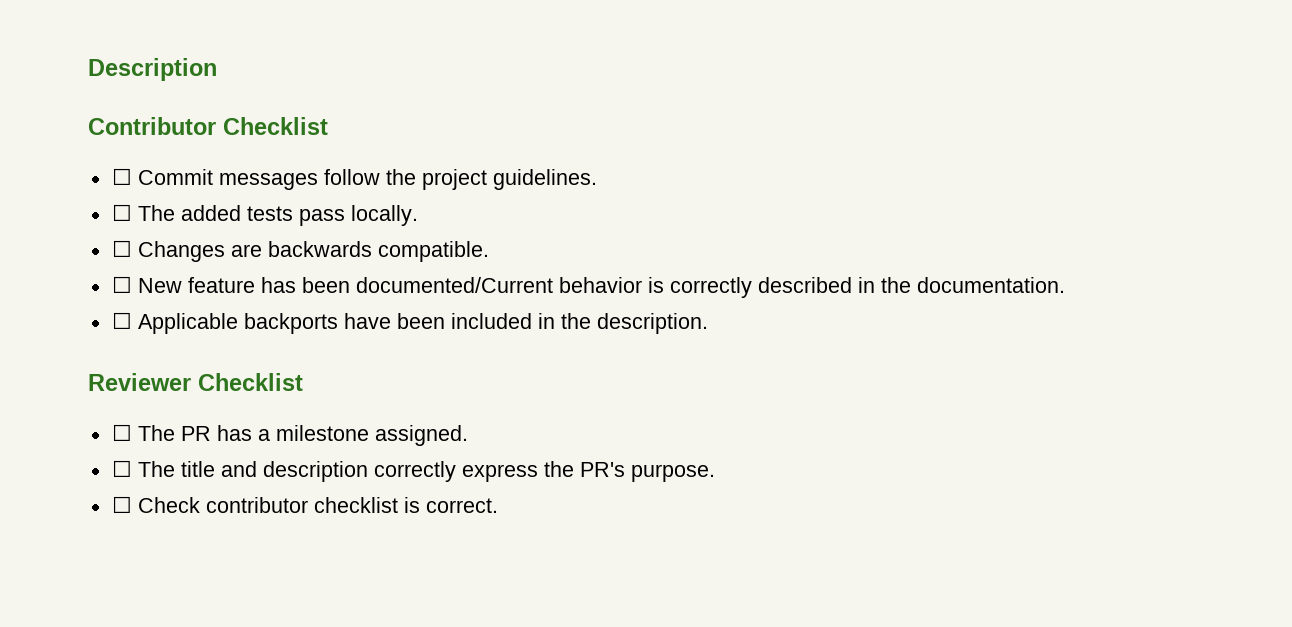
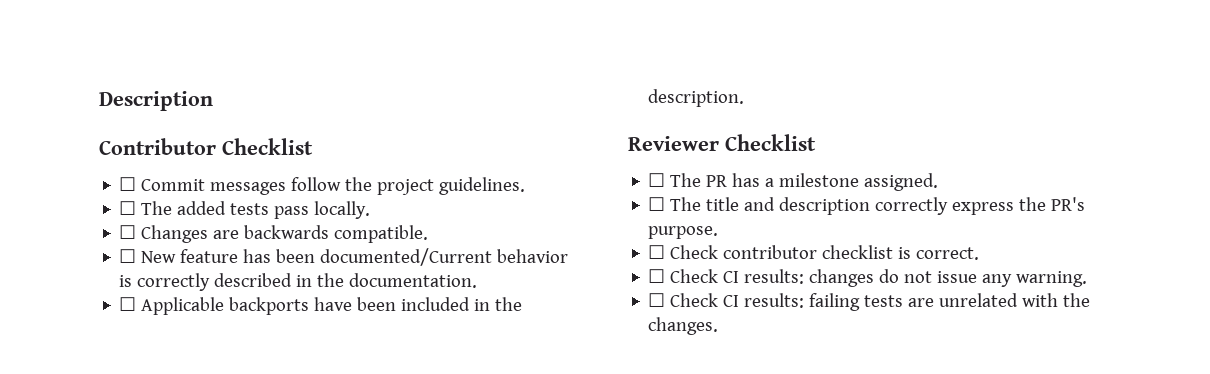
(498, 505) none -> [648,269,1088,287] [648,293,1091,311] [648,317,719,335] // ☐ Check CI results: changes do not issue any warning. // ☐ Check CI results: failing tests are unrelated with the changes.

